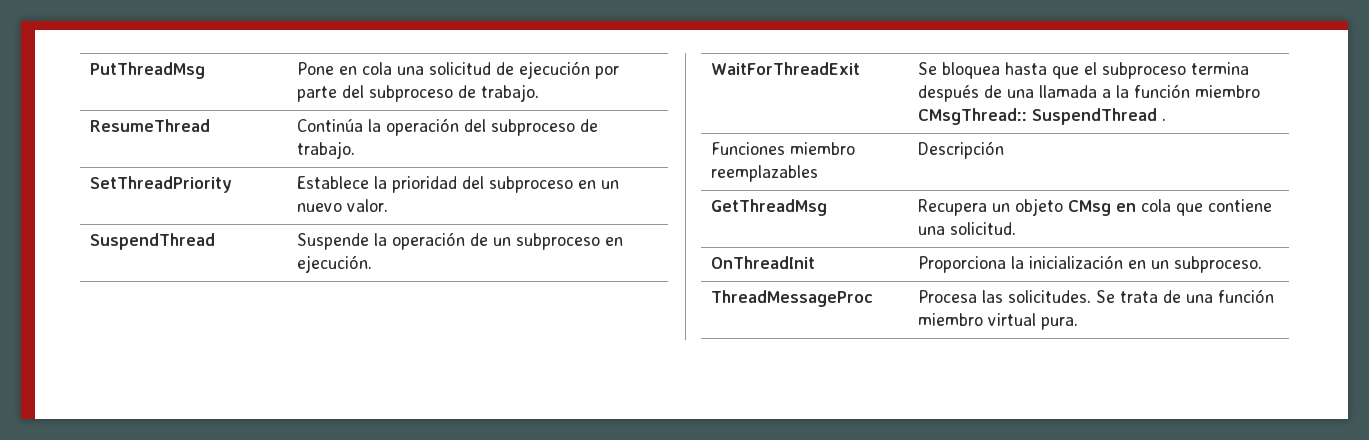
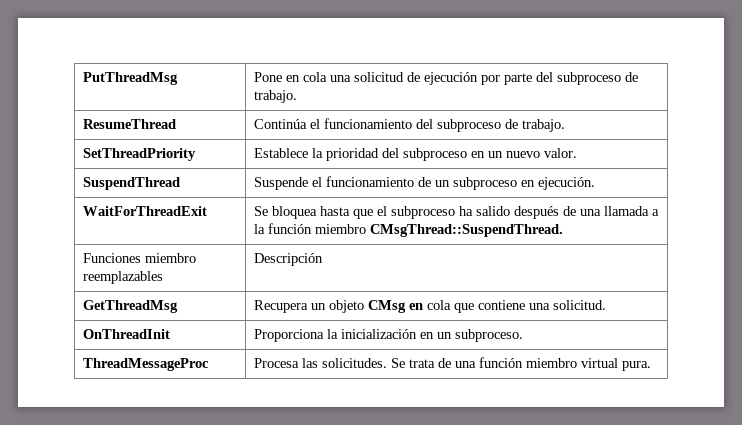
[368,118,460,136] la operación -> [309,118,412,129] el funcionamiento
[374,232,466,250] la operación -> [311,176,414,187] el funcionamiento
[1191,62,1250,75] termina -> [458,206,510,216] ha salido
[918,108,1167,125] CMsgThread:: SuspendThread . -> [369,224,563,237] CMsgThread::SuspendThread.

